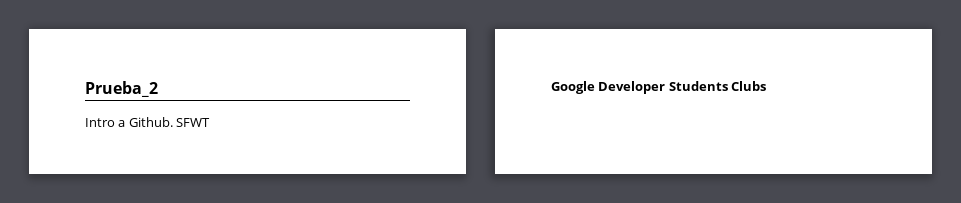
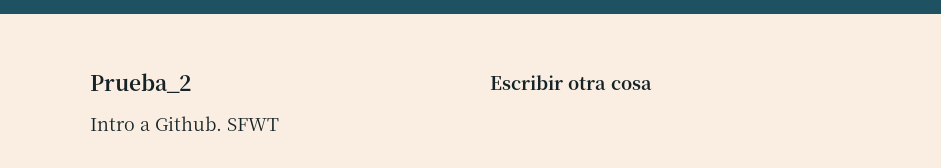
[551,81,767,94] Google Developer Students Clubs -> [490,75,652,90] Escribir otra cosa

